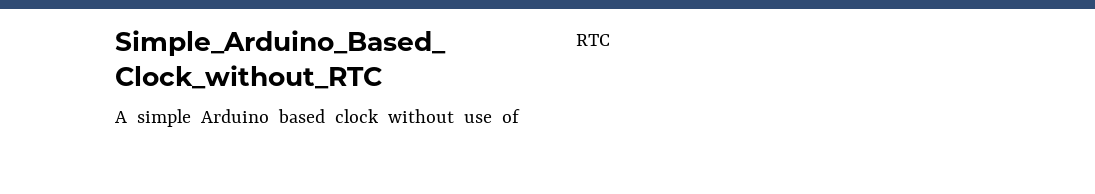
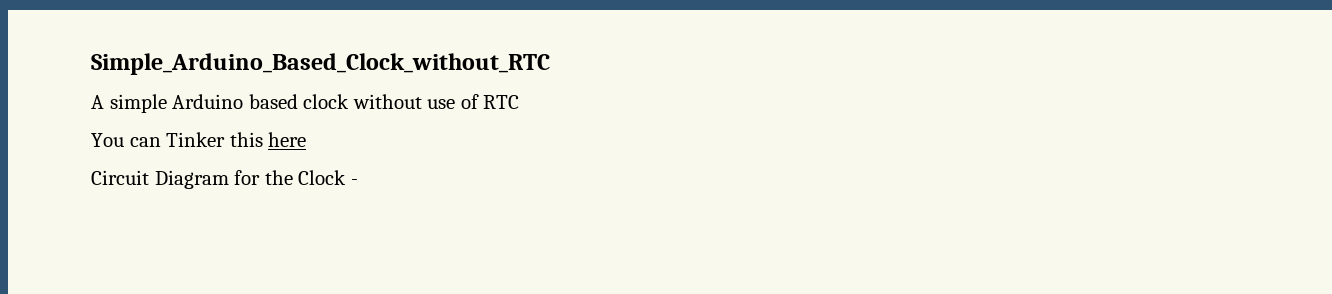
(610, 40) none -> [91,132,307,147] [91,170,358,189] // You can Tinker this here // Circuit Diagram for the Clock -

